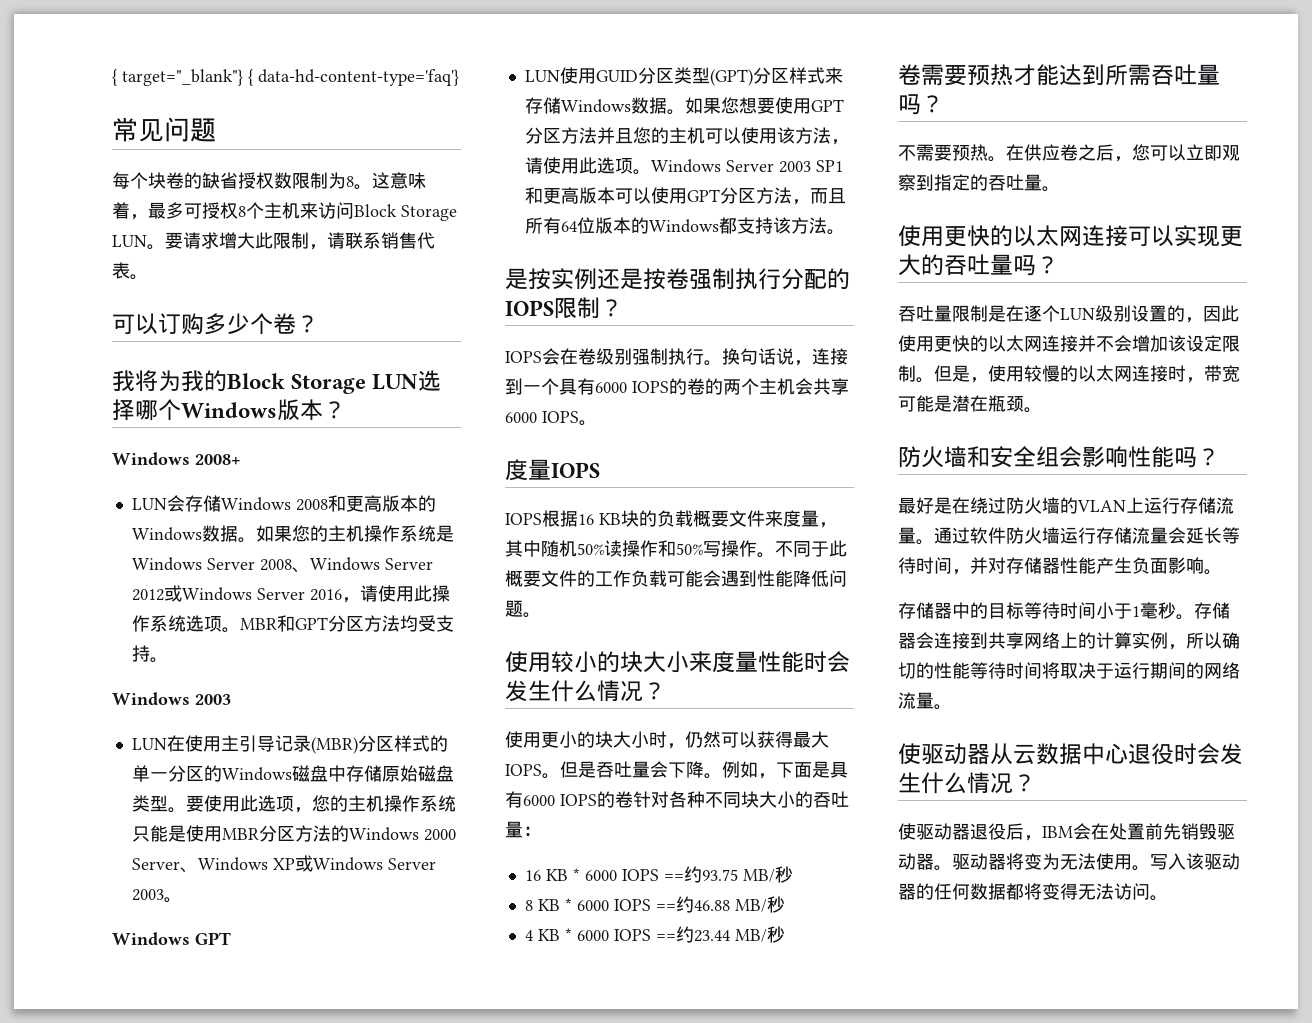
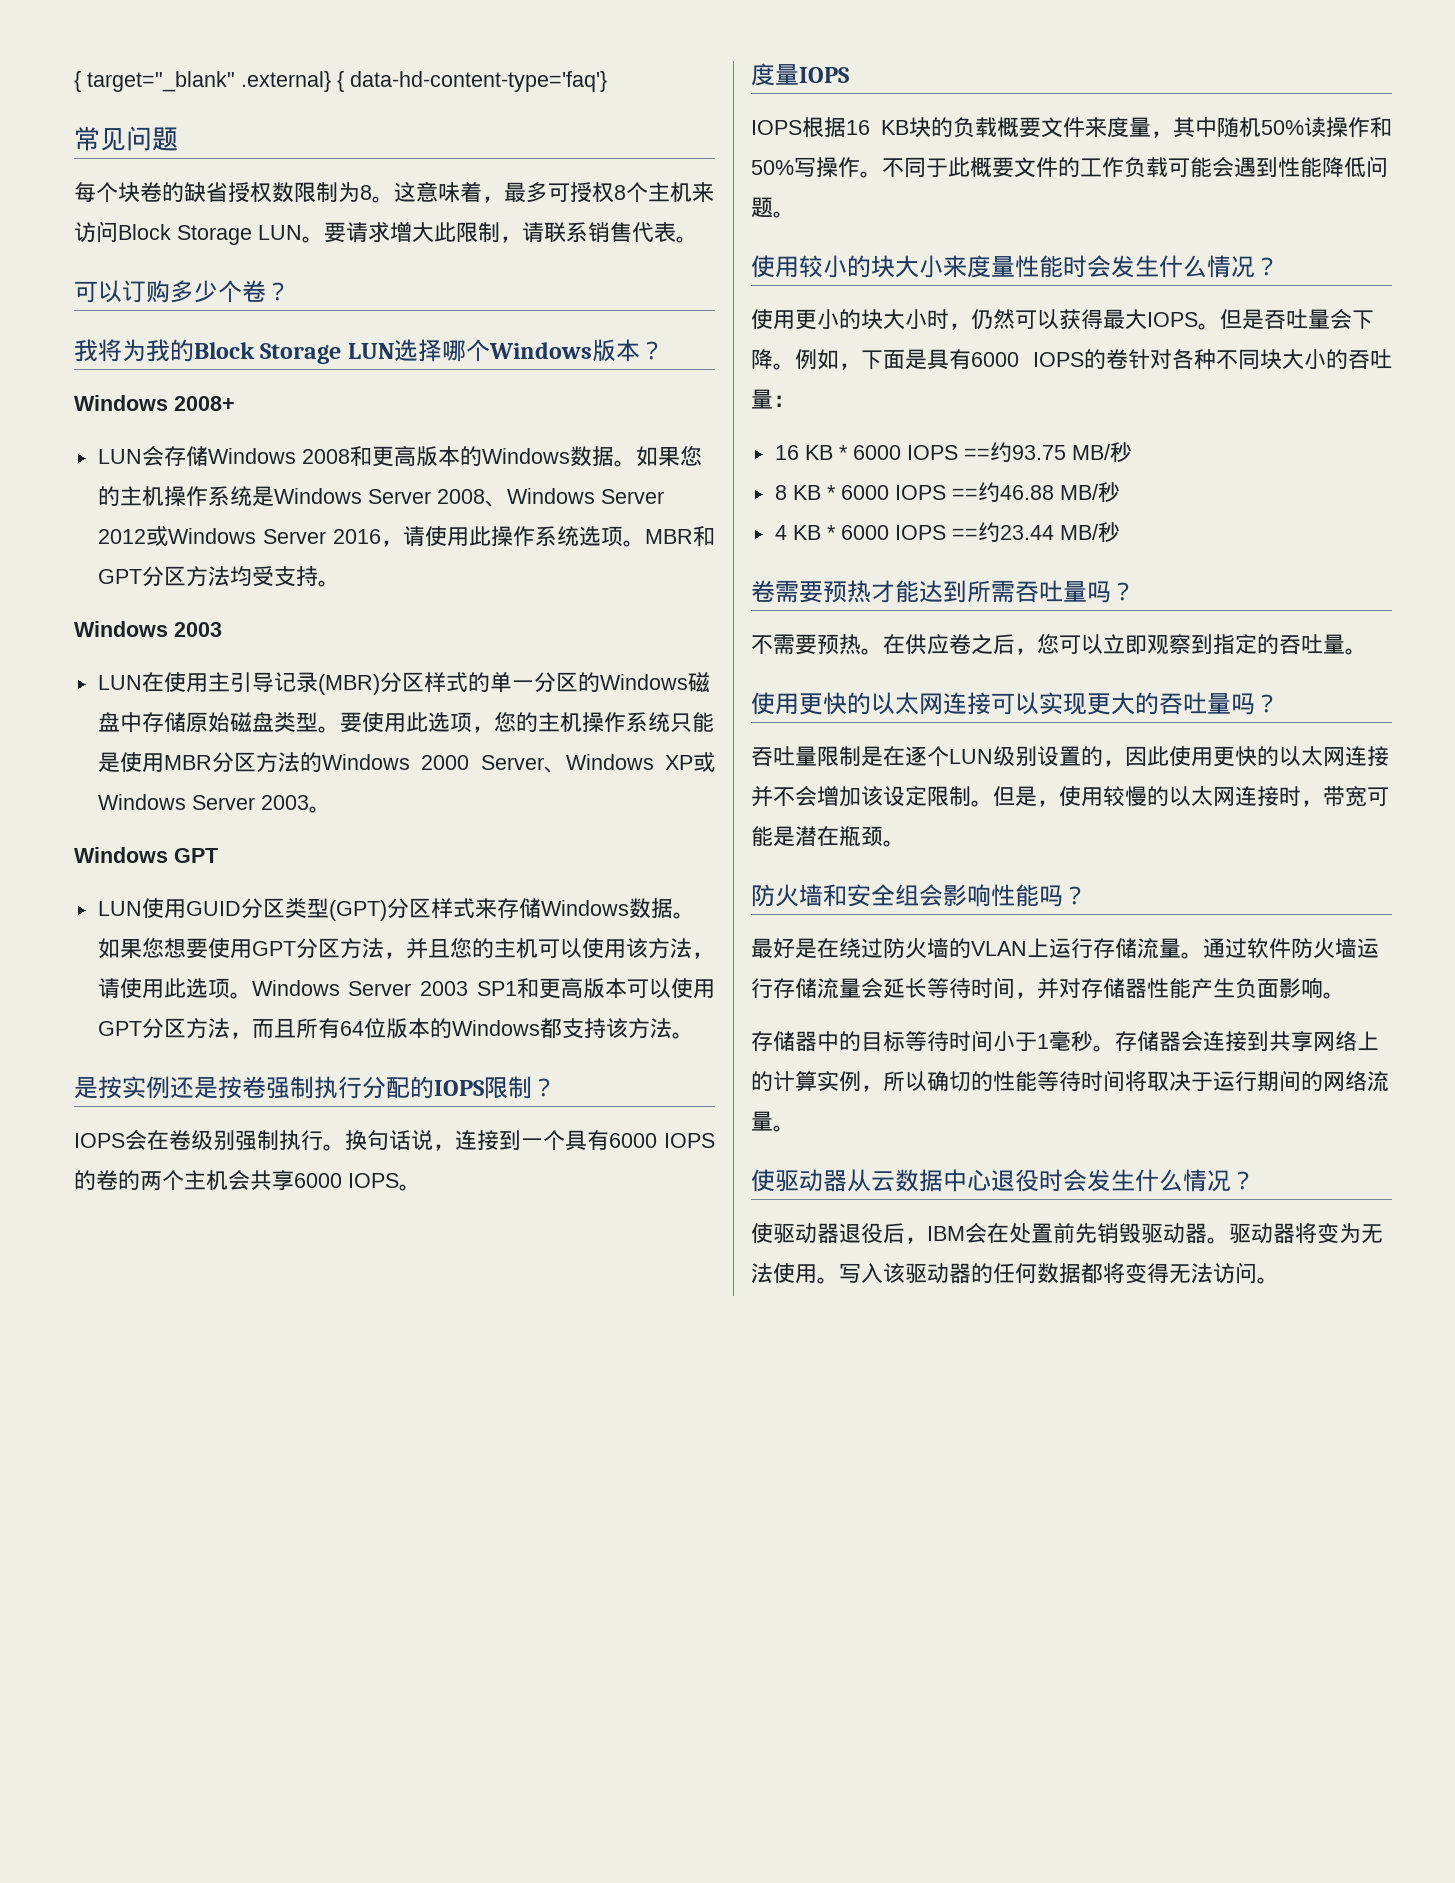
[112,69,243,86] { target="_blank"} -> [74,71,331,92] { target="_blank" .external}
(597, 135) none -> [383,952,406,959] ，

